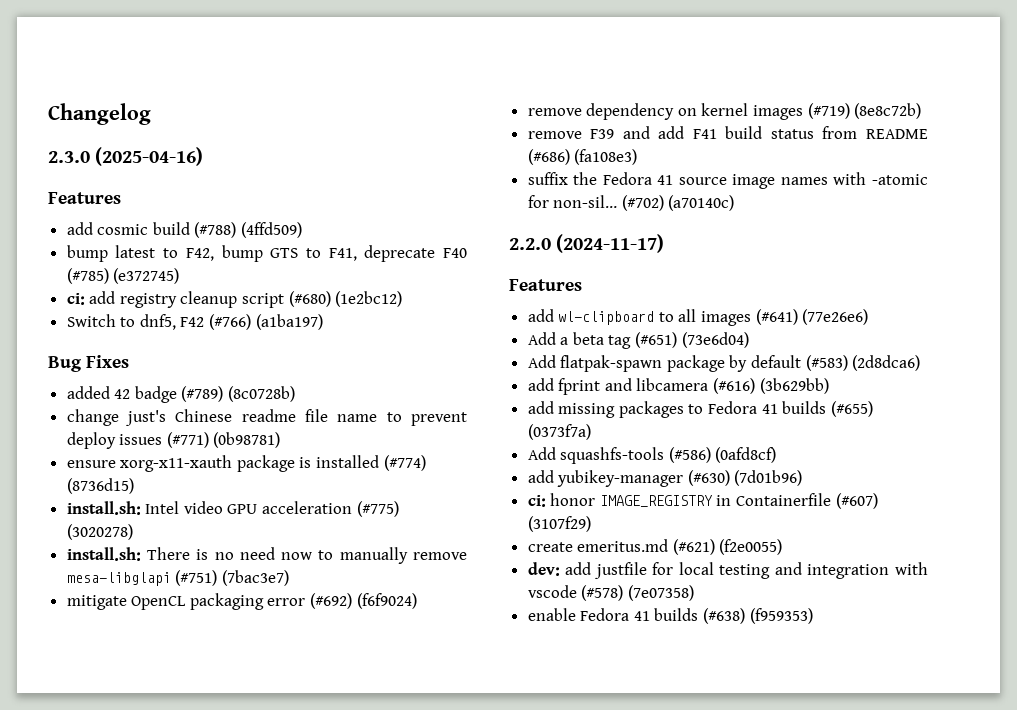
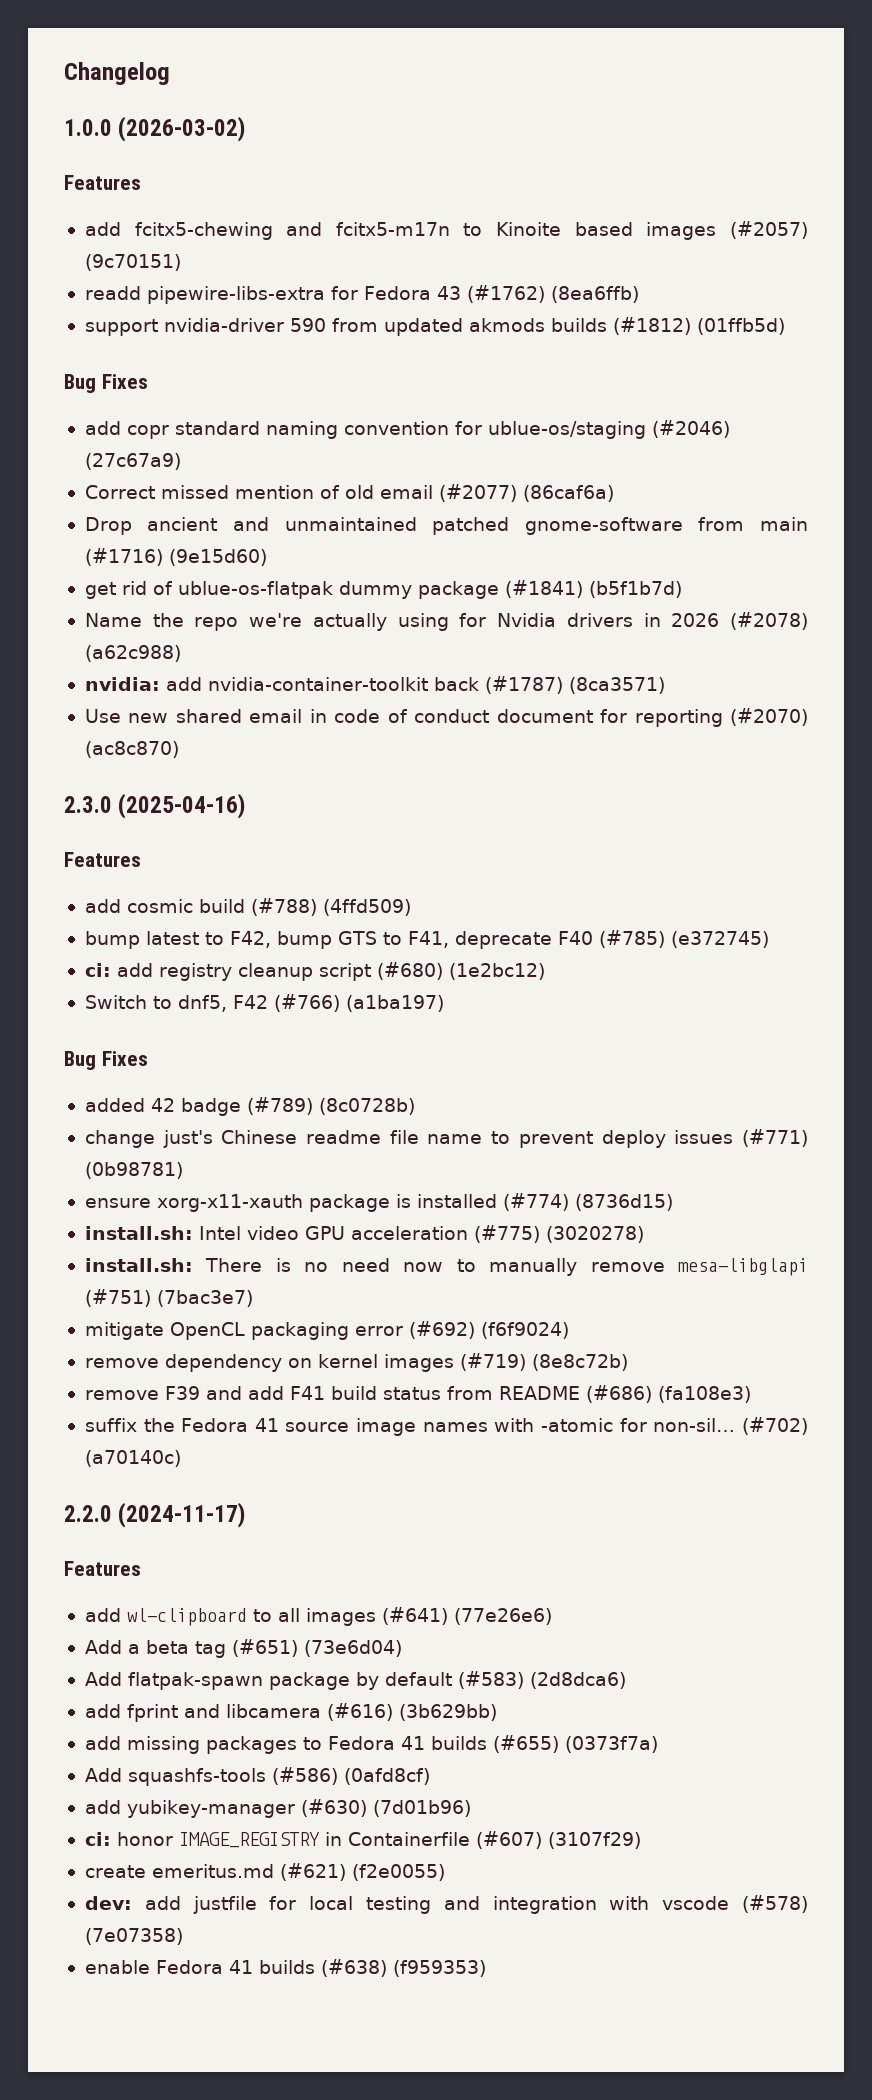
(151, 114) none -> [64,116,246,142] [64,175,141,190] [84,221,808,240] [84,254,181,271] [84,285,639,304] [84,317,785,336] [64,374,148,393] [84,420,730,439] [84,453,181,470] [84,484,614,502] [84,517,808,535] [84,548,267,566] [84,580,682,599] [84,612,809,631] [84,645,181,662] [84,676,665,694] [84,708,808,727] [84,741,179,758] // 1.0.0 (2026-03-02) // Features // add fcitx5-chewing and fcitx5-m17n to Kinoite based images (#2057) (9c70151) // readd pipewire-libs-extra for Fedora 43 (#1762) (8ea6ffb) // support nvidia-driver 590 from updated akmods builds (#1812) (01ffb5d) // Bug Fixes // add copr standard naming convention for ublue-os/staging (#2046) (27c67a9) // Correct missed mention of old email (#2077) (86caf6a) // Drop ancient and unmaintained patched gnome-software from main (#1716) (9e15d60) // get rid of ublue-os-flatpak dummy package (#1841) (b5f1b7d) // Name the repo we're actually using for Nvidia drivers in 2026 (#2078) (a62c988) // nvidia: add nvidia-container-toolkit back (#1787) (8ca3571) // Use new shared email in code of conduct document for reporting (#2070) (ac8c870)

